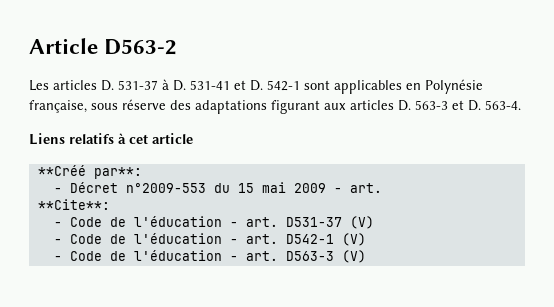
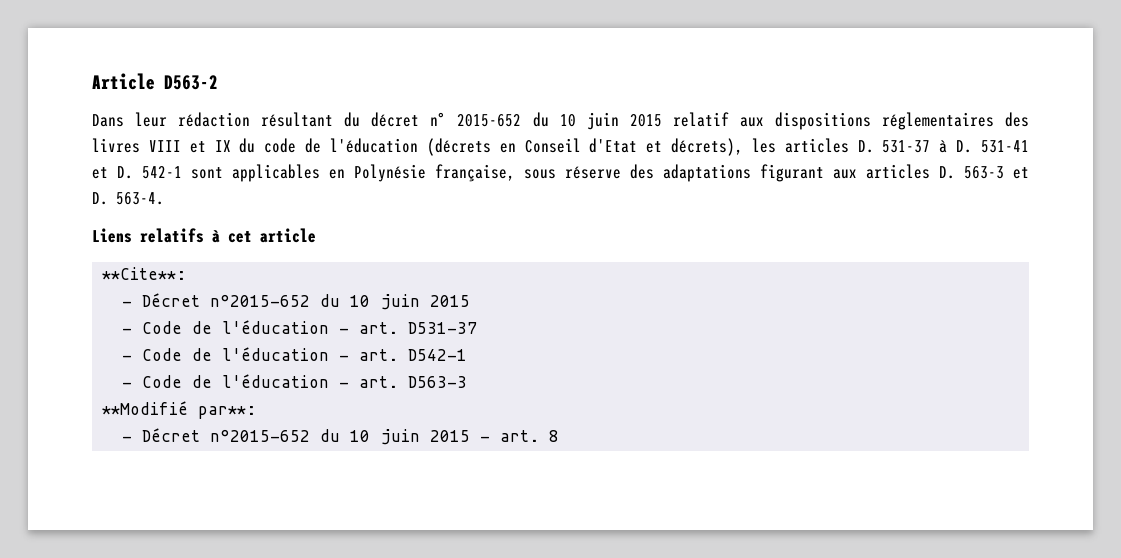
[29,80,49,91] Les -> [92,112,1029,130] [92,138,776,156] Dans leur rédaction résultant du décret n° 2015-652 du 10 juin 2015 relatif aux dispositions réglementaires des livres VIII et IX du code de l'éducation (décrets en Conseil d'Etat et décrets), les
[37,165,142,179] [53,182,382,193] [37,199,110,210] **Créé par**: // - Décret n°2009-553 du 15 mai 2009 - art. // **Cite**: -> [102,267,187,280] [122,293,471,310] **Cite**: // - Décret n°2015-652 du 10 juin 2015
[349,216,374,229] (V) -> (478, 328) none
[341,233,366,246] (V) -> (468, 355) none
[341,250,366,263] (V) -> [102,401,257,419] [122,428,560,445] // **Modifié par**: // - Décret n°2015-652 du 10 juin 2015 - art. 8

